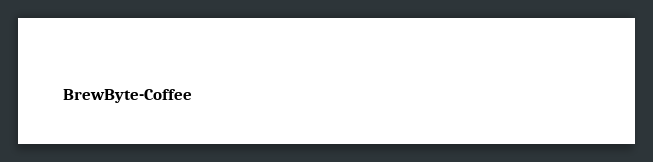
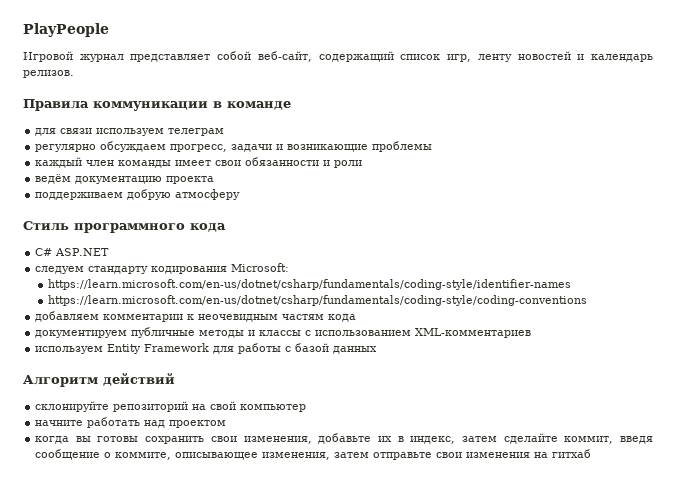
[63,89,192,103] BrewByte-Coffee -> [23,23,109,37] [23,51,654,62] [23,70,74,78] [23,99,291,111] [35,128,225,136] [35,141,433,152] [35,157,363,168] [35,174,215,184] [35,189,241,200] [23,221,226,233] [35,248,110,256] [35,263,290,274] [48,279,572,290] [48,295,588,306] [35,311,357,322] [35,327,532,338] [35,343,378,354] [23,373,175,387] [35,401,307,412] [35,417,227,428] [35,433,653,444] [35,449,592,460] PlayPeople // Игровой журнал представляет собой веб-сайт, содержащий список игр, ленту новостей и календарь релизов. // Правила коммуникации в команде // для связи используем телеграм // регулярно обсуждаем прогресс, задачи и возникающие проблемы // каждый член команды имеет свои обязанности и роли // ведём документацию проекта // поддерживаем добрую атмосферу // Стиль программного кода // C# ASP.NET // следуем стандарту кодирования Microsoft: // https://learn.microsoft.com/en-us/dotnet/csharp/fundamentals/coding-style/identifier-names // https://learn.microsoft.com/en-us/dotnet/csharp/fundamentals/coding-style/coding-conventions // добавляем комментарии к неочевидным частям кода // документируем публичные методы и классы с использованием XML-комментариев // используем Entity Framework для работы с базой данных // Алгоритм действий // склонируйте репозиторий на свой компьютер // начните работать над проектом // когда вы готовы сохранить свои изменения, добавьте их в индекс, затем сделайте коммит, введя сообщение о коммите, описывающее изменения, затем отправьте свои изменения на гитхаб

